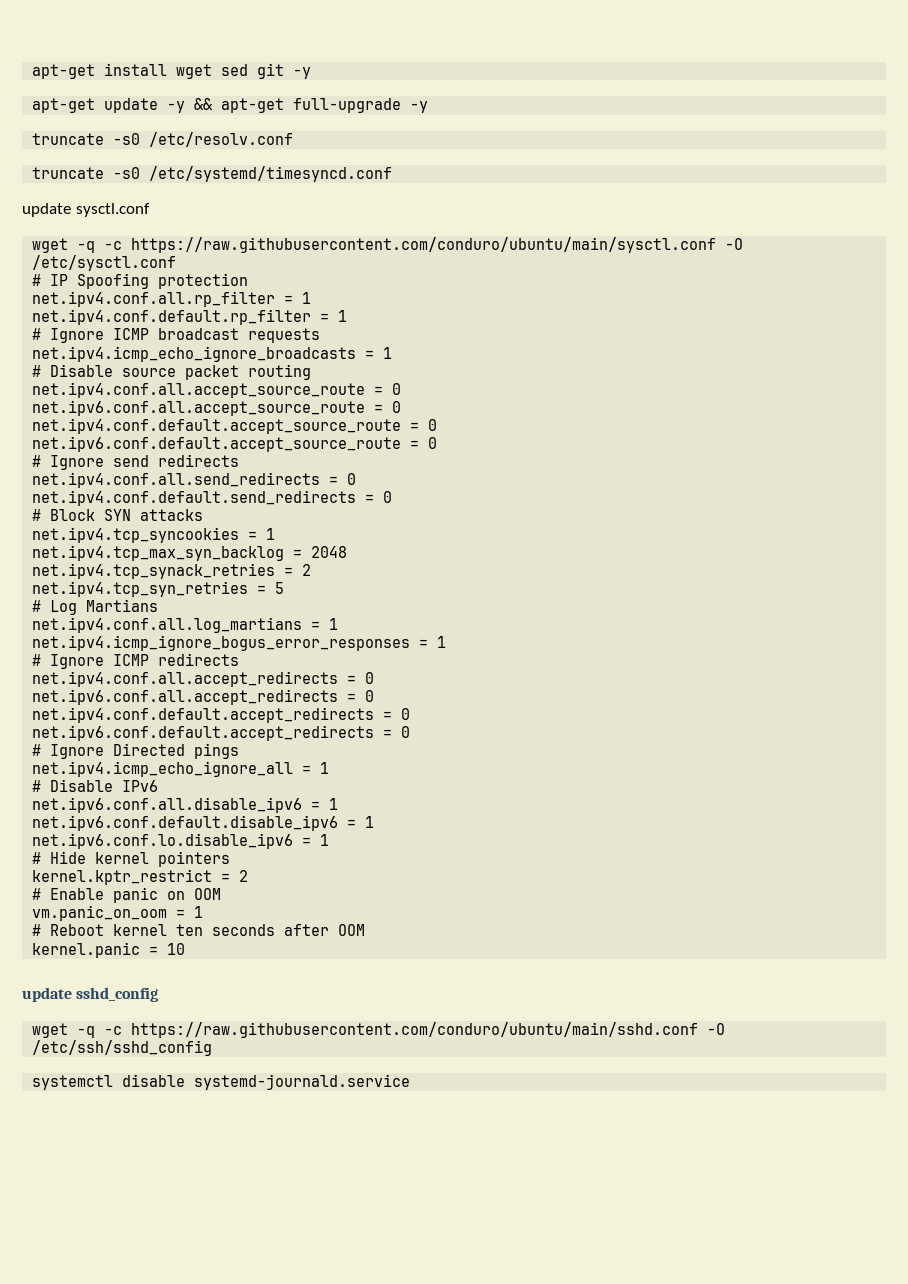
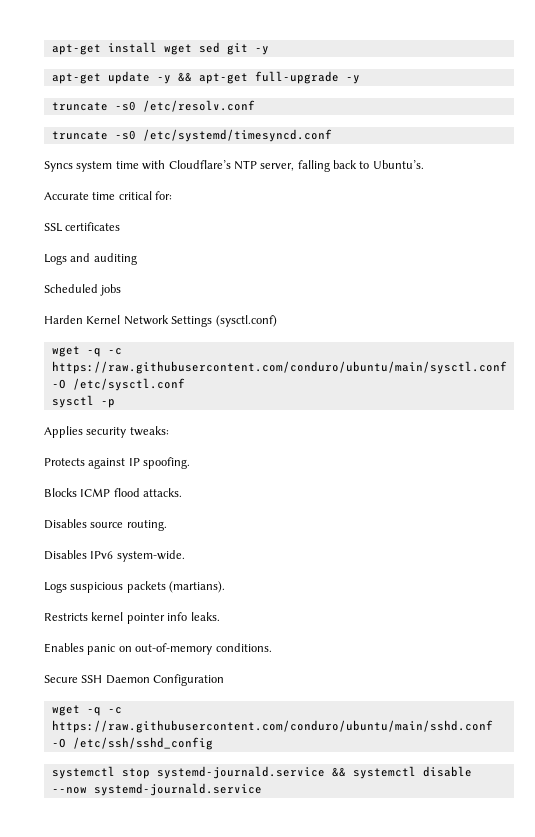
[22,203,150,217] update sysctl.conf -> [44,160,424,172] [44,191,173,200] [44,222,121,232] [44,253,137,265] [44,284,122,296] [44,315,277,327] Syncs system time with Cloudflare’s NTP server, falling back to Ubuntu’s. // Accurate time critical for: // SSL certificates // Logs and auditing // Scheduled jobs // Harden Kernel Network Settings (sysctl.conf)
[32,273,249,289] [32,291,312,307] [32,309,348,325] [32,328,321,343] [32,346,393,362] [32,364,312,380] [32,382,402,398] [32,400,402,416] [32,418,438,434] [32,436,438,452] [32,454,240,470] [32,472,357,488] [32,490,393,506] [32,509,204,521] [32,527,276,543] [32,545,348,561] [32,563,312,579] [32,581,285,597] [32,599,159,615] [32,617,339,633] [32,635,447,651] [32,653,240,669] [32,671,375,687] [32,689,375,705] [32,707,411,723] [32,725,411,741] [32,743,240,759] [32,761,330,777] [32,779,159,792] [32,797,339,813] [32,815,375,831] [32,833,330,849] [32,851,231,867] [32,869,249,885] [32,887,222,903] [32,905,204,921] [32,924,366,936] [32,942,186,958] [22,987,159,1002] # IP Spoofing protection // net.ipv4.conf.all.rp_filter = 1 // net.ipv4.conf.default.rp_filter = 1 // # Ignore ICMP broadcast requests // net.ipv4.icmp_echo_ignore_broadcasts = 1 // # Disable source packet routing // net.ipv4.conf.all.accept_source_route = 0 // net.ipv6.conf.all.accept_source_route = 0 // net.ipv4.conf.default.accept_source_route = 0 // net.ipv6.conf.default.accept_source_route = 0 // # Ignore send redirects // net.ipv4.conf.all.send_redirects = 0 // net.ipv4.conf.default.send_redirects = 0 // # Block SYN attacks // net.ipv4.tcp_syncookies = 1 // net.ipv4.tcp_max_syn_backlog = 2048 // net.ipv4.tcp_synack_retries = 2 // net.ipv4.tcp_syn_retries = 5 // # Log Martians // net.ipv4.conf.all.log_martians = 1 // net.ipv4.icmp_ignore_bogus_error_responses = 1 // # Ignore ICMP redirects // net.ipv4.conf.all.accept_redirects = 0 // net.ipv6.conf.all.accept_redirects = 0 // net.ipv4.conf.default.accept_redirects = 0 // net.ipv6.conf.default.accept_redirects = 0 // # Ignore Directed pings // net.ipv4.icmp_echo_ignore_all = 1 // # Disable IPv6 // net.ipv6.conf.all.disable_ipv6 = 1 // net.ipv6.conf.default.disable_ipv6 = 1 // net.ipv6.conf.lo.disable_ipv6 = 1 // # Hide kernel pointers // kernel.kptr_restrict = 2 // # Enable panic on OOM // vm.panic_on_oom = 1 // # Reboot kernel ten seconds after OOM // kernel.panic = 10 // update sshd_config -> [51,395,115,408] [44,426,169,438] [44,457,191,469] [44,488,183,497] [44,519,167,531] [44,550,185,562] [44,581,226,593] [44,612,220,624] [44,643,272,655] [44,674,225,686] sysctl -p // Applies security tweaks: // Protects against IP spoofing. // Blocks ICMP flood attacks. // Disables source routing. // Disables IPv6 system-wide. // Logs suspicious packets (martians). // Restricts kernel pointer info leaks. // Enables panic on out-of-memory conditions. // Secure SSH Daemon Configuration
[122,1074,186,1087] disable -> [121,766,472,779] [51,787,87,794] stop systemd-journald.service && systemctl disable --now

